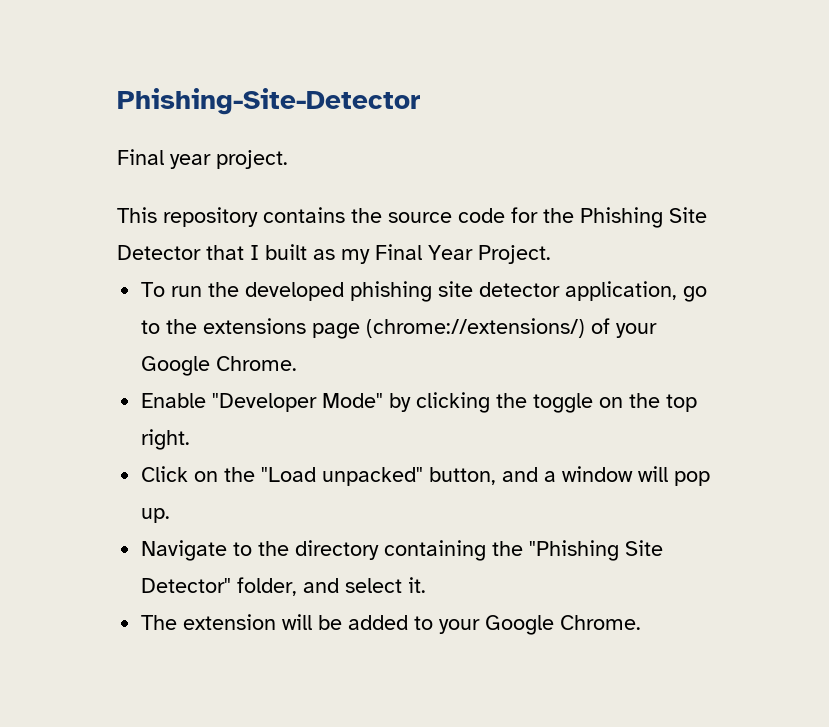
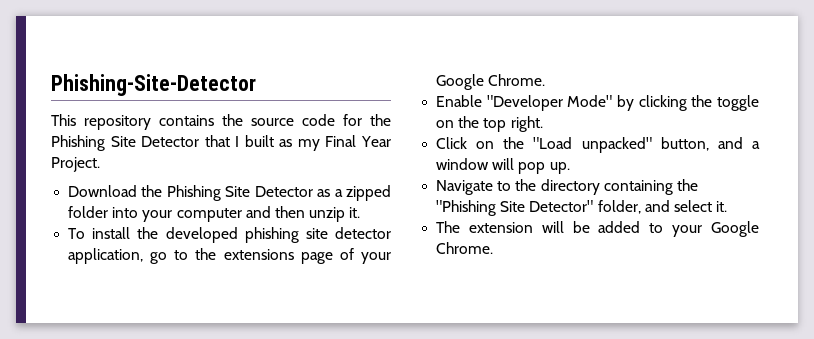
[117,149,288,169] // Final year project. -> (256, 85) none
(551, 254) none -> [68,185,391,201] [68,206,361,222] // Download the Phishing Site Detector as a zipped folder into your computer and then unzip it.
[171,286,203,297] run -> [92,227,131,239] install
[366,318,586,338] (chrome://extensions/) -> (333, 258) none

